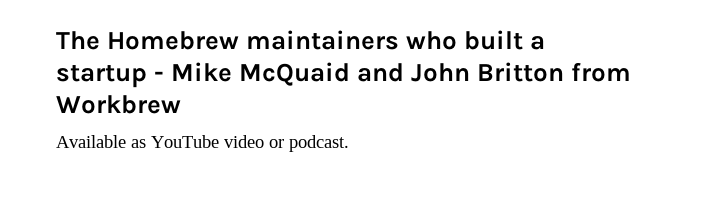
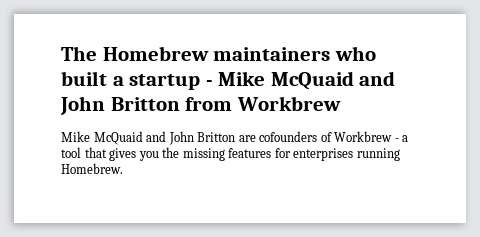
[56,135,349,152] Available as YouTube video or podcast. -> [61,131,409,145] [61,147,400,161] [61,163,123,174] Mike McQuaid and John Britton are cofounders of Workbrew - a tool that gives you the missing features for enterprises running Homebrew.

